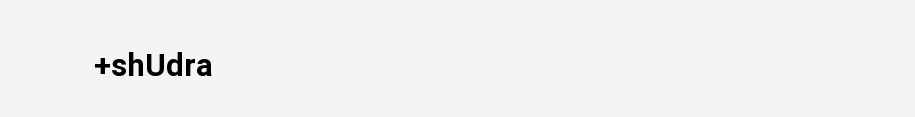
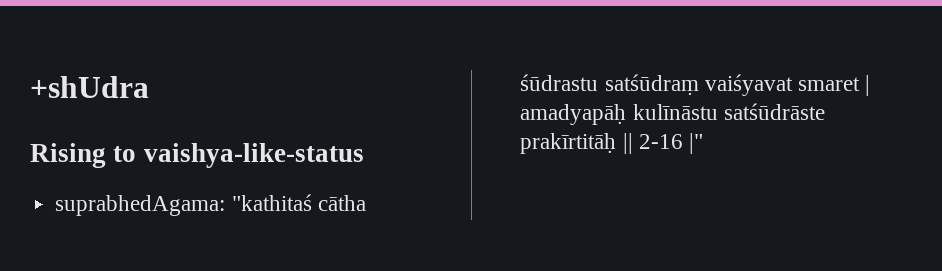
(213, 64) none -> [30,143,364,168] [55,194,366,216] [520,74,871,96] [520,103,825,125] [520,133,703,154] // Rising to vaishya-like-status // suprabhedAgama: "kathitaś cātha śūdrastu satśūdraṃ vaiśyavat smaret | amadyapāḥ kulīnāstu satśūdrāste prakīrtitāḥ || 2-16 |"

